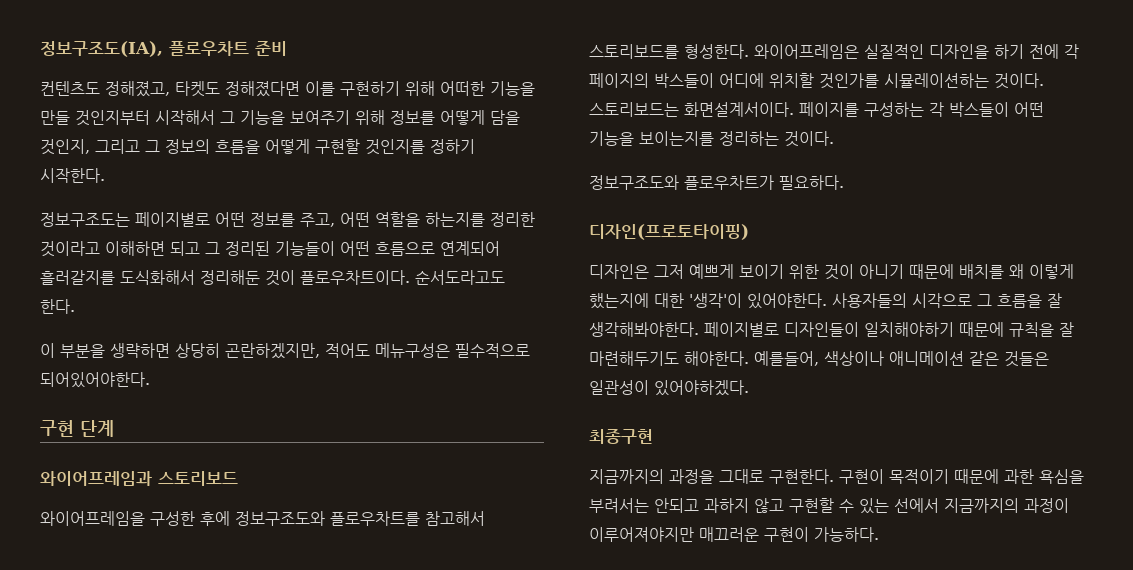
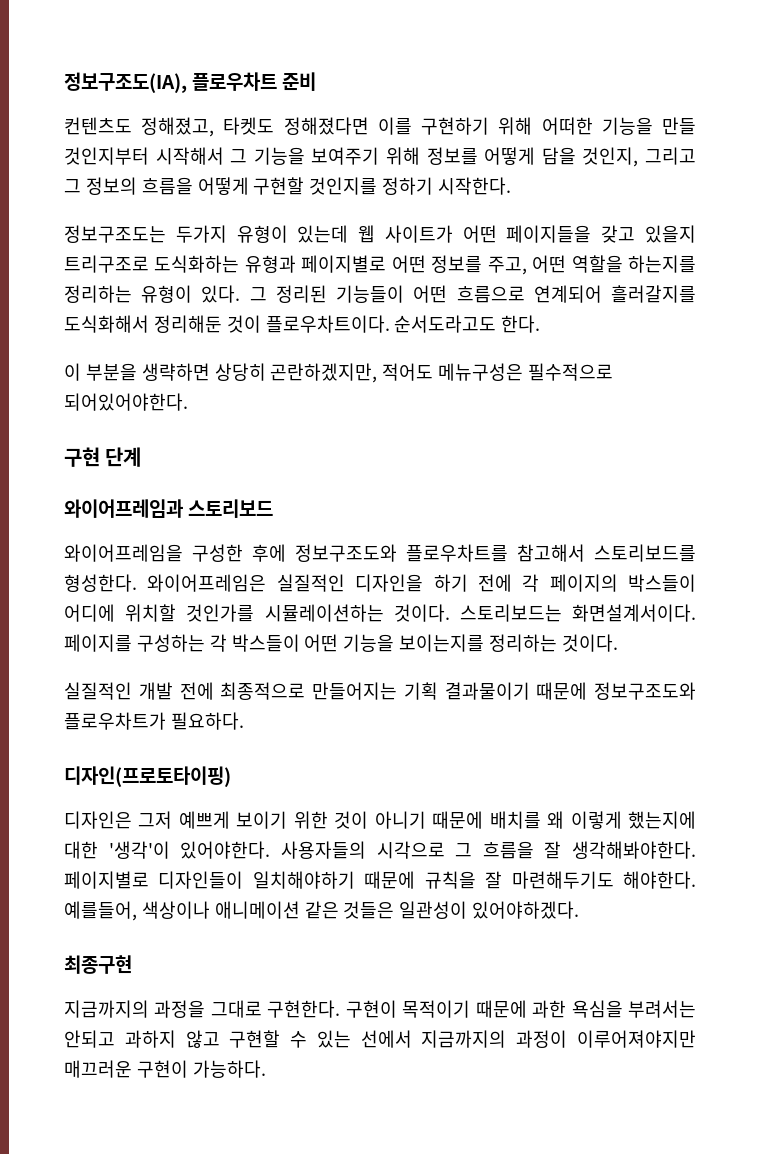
(130, 219) none -> [175,225,696,243] [64,255,296,273] 두가지 유형이 있는데 웹 사이트가 어떤 페이지들을 갖고 있을지 트리구조로 도식화하는 유형과
[490,212,535,227] [40,241,200,257] 정리한 것이라고 이해하면 되고 -> [64,285,241,303] 정리하는 유형이 있다.
(834, 139) none -> [64,682,588,700] 실질적인 개발 전에 최종적으로 만들어지는 기획 결과물이기 때문에

